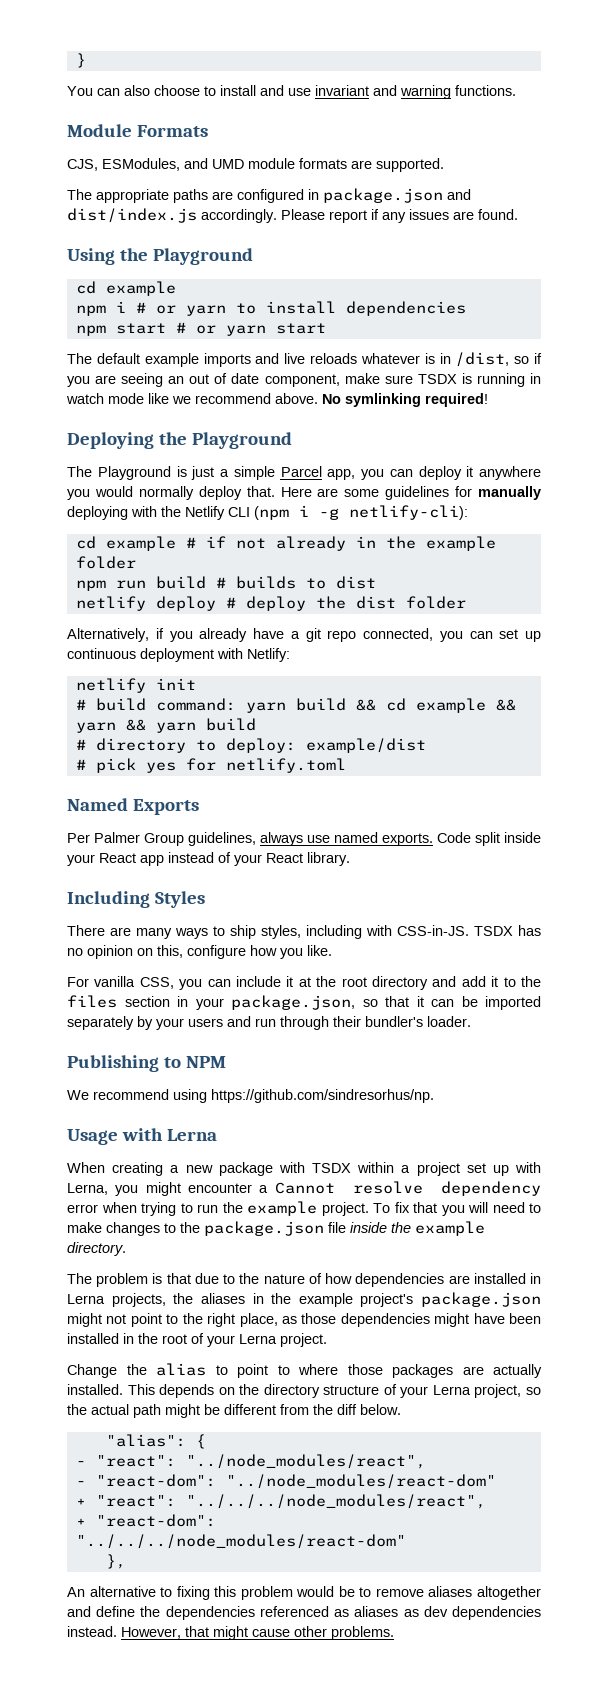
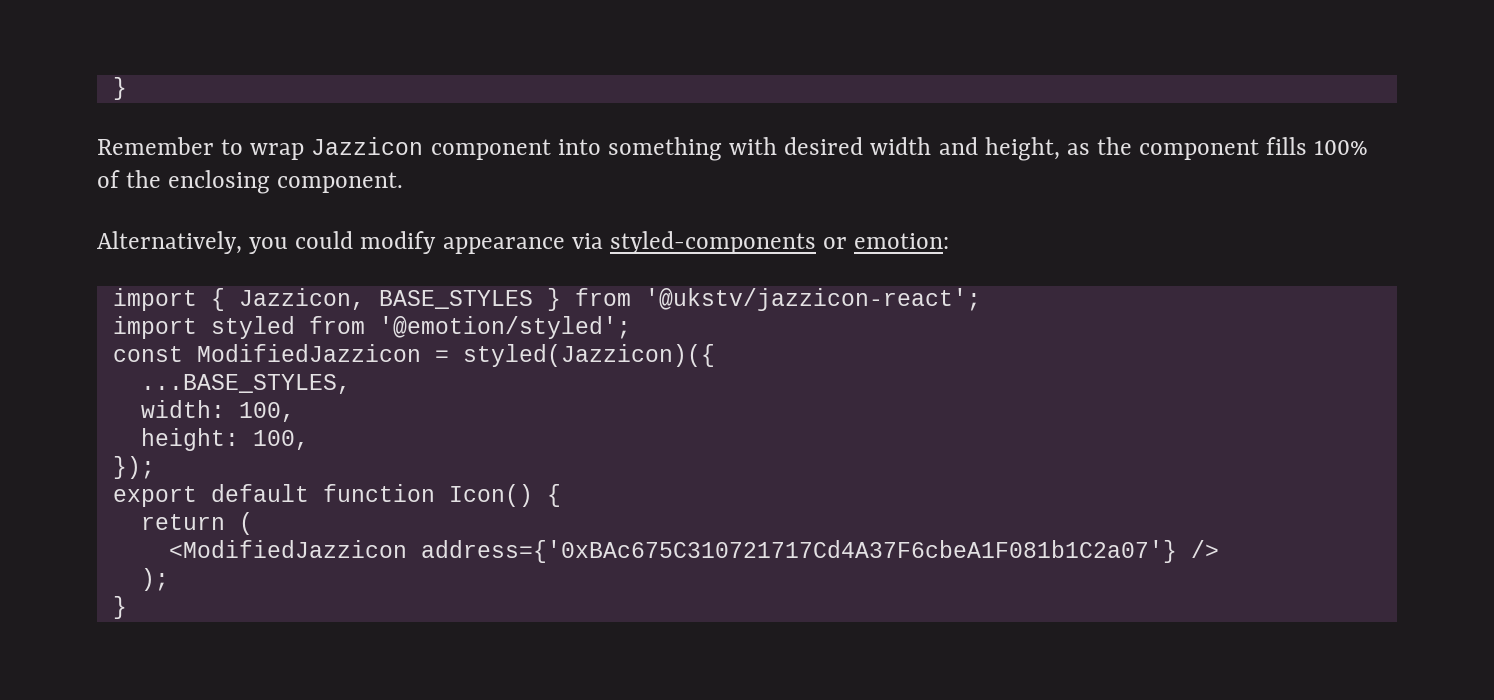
[67,85,516,99] [67,124,208,137] [67,158,444,172] [67,188,471,203] [67,208,518,223] [67,248,253,265] [75,281,176,296] [75,301,466,316] [75,322,326,336] [67,352,542,367] [67,373,542,387] [66,393,488,407] [67,432,292,449] [67,466,541,480] [67,486,541,500] [67,505,468,520] [75,536,496,551] [75,556,136,569] [75,576,376,591] [75,596,466,611] [67,628,541,642] [67,648,290,662] [75,678,196,693] [75,698,516,713] [75,718,256,733] [75,738,426,753] [75,758,346,773] [67,798,199,815] [67,832,541,846] [67,852,350,866] [67,891,205,908] [67,925,541,939] [67,945,332,959] [67,976,541,990] [67,995,541,1010] [67,1016,471,1030] [67,1055,226,1072] [67,1089,434,1103] [67,1128,217,1145] [67,1162,542,1176] [67,1181,541,1196] [67,1201,541,1216] [67,1221,485,1236] [67,1242,126,1256] [67,1273,541,1287] [67,1292,541,1307] [67,1313,541,1327] [67,1333,327,1347] [67,1363,542,1378] [67,1384,541,1398] [67,1404,401,1418] [105,1434,206,1449] [75,1454,426,1469] [75,1474,496,1489] [75,1494,486,1509] [75,1514,216,1527] [75,1534,406,1549] [105,1554,126,1569] [67,1586,541,1600] [67,1606,541,1620] [67,1626,394,1640] You can also choose to install and use invariant and warning functions. // Module Formats // CJS, ESModules, and UMD module formats are supported. // The appropriate paths are configured in package.json and dist/index.js accordingly. Please report if any issues are found. // Using the Playground // cd example // npm i # or yarn to install dependencies // npm start # or yarn start // The default example imports and live reloads whatever is in /dist, so if you are seeing an out of date component, make sure TSDX is running in watch mode like we recommend above. No symlinking required! // Deploying the Playground // The Playground is just a simple Parcel app, you can deploy it anywhere you would normally deploy that. Here are some guidelines for manually deploying with the Netlify CLI (npm i -g netlify-cli): // cd example # if not already in the example folder // npm run build # builds to dist // netlify deploy # deploy the dist folder // Alternatively, if you already have a git repo connected, you can set up continuous deployment with Netlify: // netlify init // # build command: yarn build && cd example && yarn && yarn build // # directory to deploy: example/dist // # pick yes for netlify.toml // Named Exports // Per Palmer Group guidelines, always use named exports. Code split inside your React app instead of your React library. // Including Styles // There are many ways to ship styles, including with CSS-in-JS. TSDX has no opinion on this, configure how you like. // For vanilla CSS, you can include it at the root directory and add it to the files section in your package.json, so that it can be imported separately by your users and run through their bundler's loader. // Publishing to NPM // We recommend using https://github.com/sindresorhus/np. // Usage with Lerna // When creating a new package with TSDX within a project set up with Lerna, you might encounter a Cannot resolve dependency error when trying to run the example project. To fix that you will need to make changes to the package.json file inside the example directory. // The problem is that due to the nature of how dependencies are installed in Lerna projects, the aliases in the example project's package.json might not point to the right place, as those dependencies might have been installed in the root of your Lerna project. // Change the alias to point to where those packages are actually installed. This depends on the directory structure of your Lerna project, so the actual path might be different from the diff below. // "alias": { // - "react": "../node_modules/react", // - "react-dom": "../node_modules/react-dom" // + "react": "../../../node_modules/react", // + "react-dom": "../../../node_modules/react-dom" // }, // An alternative to fixing this problem would be to remove aliases altogether and define the dependencies referenced as aliases as dev dependencies instead. However, that might cause other problems. -> [97,137,1369,161] [97,170,404,194] [97,231,950,254] [112,288,981,311] [112,316,631,339] [112,344,715,367] [140,374,351,394] [140,400,295,422] [140,428,309,451] [112,456,155,479] [112,484,561,507] [140,512,253,535] [168,540,1219,563] [140,568,169,591] [112,596,127,619] Remember to wrap Jazzicon component into something with desired width and height, as the component fills 100% of the enclosing component. // Alternatively, you could modify appearance via styled-components or emotion: // import { Jazzicon, BASE_STYLES } from '@ukstv/jazzicon-react'; // import styled from '@emotion/styled'; // const ModifiedJazzicon = styled(Jazzicon)({ // ...BASE_STYLES, // width: 100, // height: 100, // }); // export default function Icon() { // return ( // <ModifiedJazzicon address={'0xBAc675C310721717Cd4A37F6cbeA1F081b1C2a07'} /> // ); // }

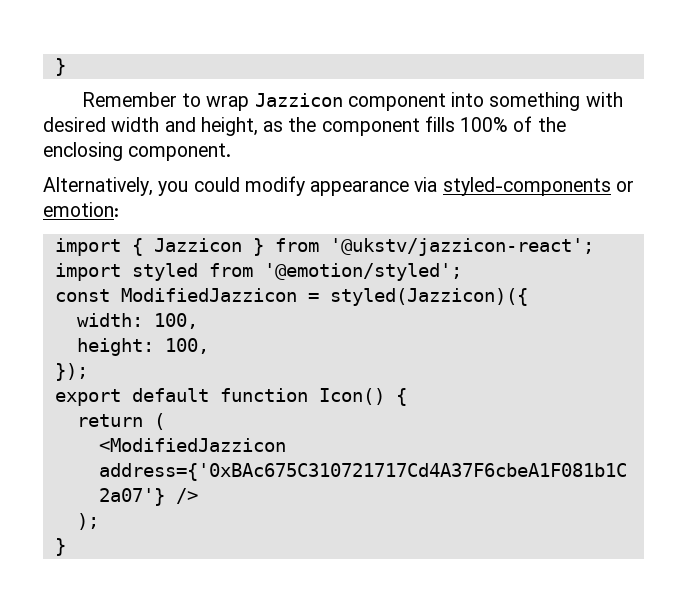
[238,288,533,310] Jazzicon, BASE_STYLES -> [153,238,242,252] Jazzicon
[140,374,351,394] // ...BASE_STYLES, -> (528, 297) none

